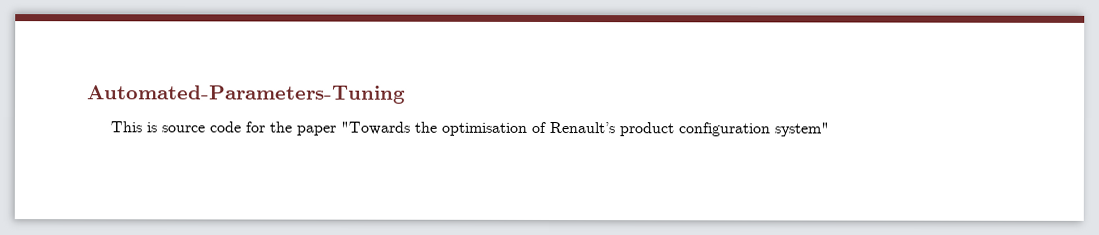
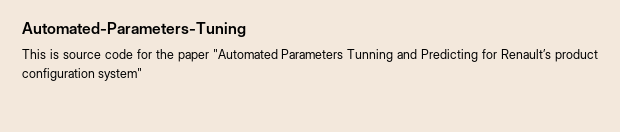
[339,121,546,136] "Towards the optimisation of -> [212,49,498,62] "Automated Parameters Tunning and Predicting for

